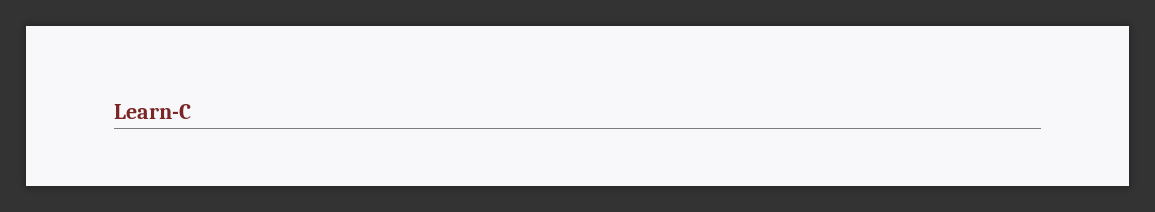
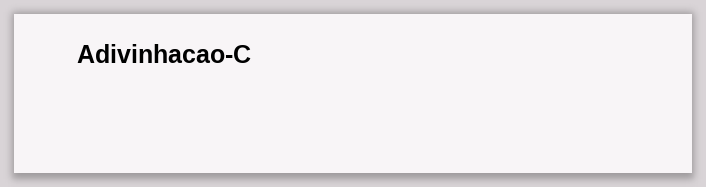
[114,104,191,119] Learn-C -> [77,44,251,63] Adivinhacao-C

